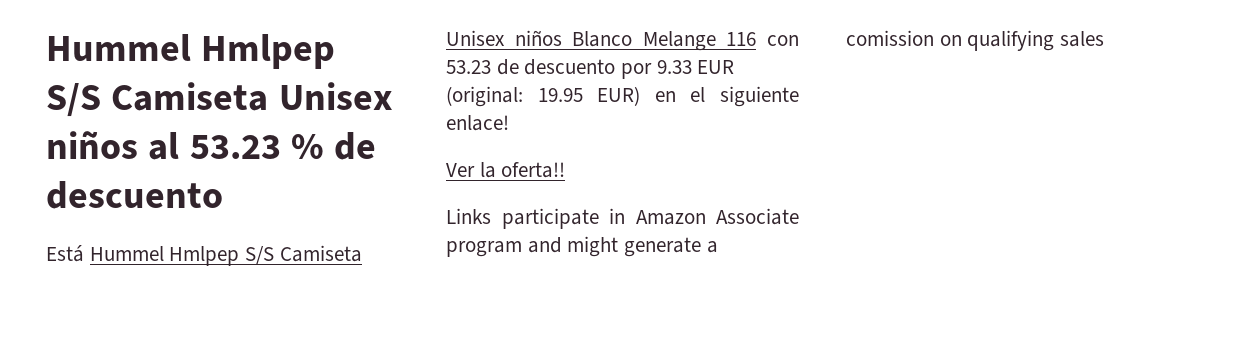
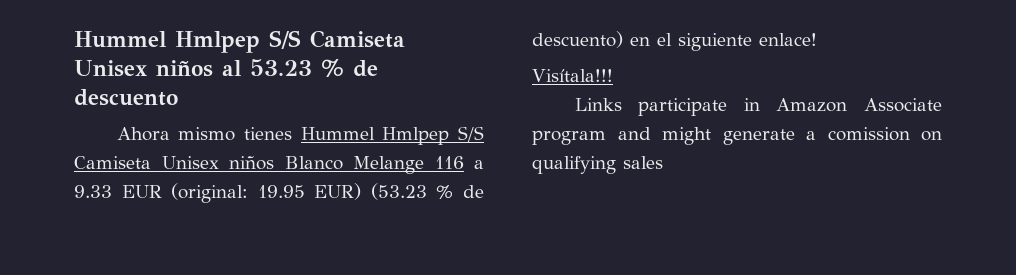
[46,245,84,262] Está -> [116,127,293,141] Ahora mismo tienes
[767,35,799,46] [446,59,653,79] con 53.23 de descuento por -> [474,160,484,169] a
(641, 96) none -> [370,183,484,200] [532,31,623,48] (53.23 % de descuento)
[446,162,566,178] Ver la oferta!! -> [532,69,613,82] Visítala!!!

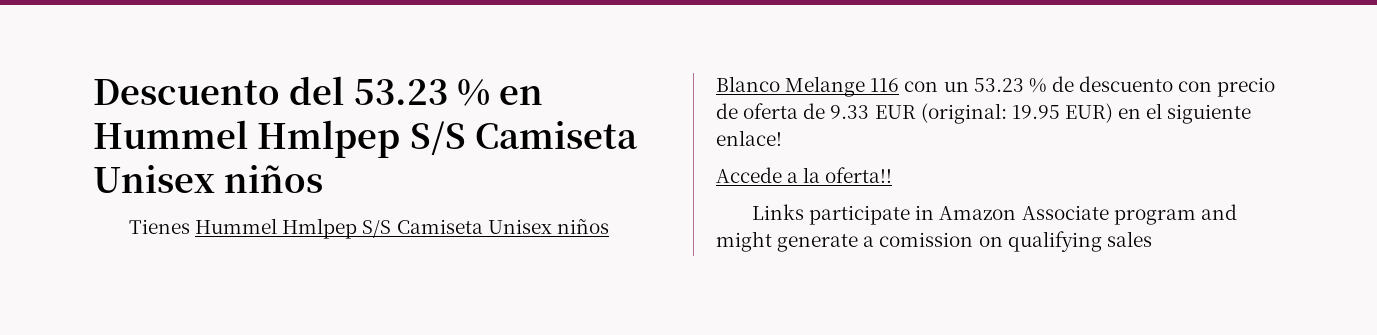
[74,30,405,53] [74,58,378,77] [74,89,178,106] [116,127,293,141] Hummel Hmlpep S/S Camiseta Unisex niños al 53.23 % de descuento // Ahora mismo tienes -> [93,76,544,106] [93,120,638,158] [93,165,324,193] [129,219,191,234] Descuento del 53.23 % en Hummel Hmlpep S/S Camiseta Unisex niños // Tienes
[474,160,484,169] a -> [904,76,1276,97] [716,103,826,119] con un 53.23 % de descuento con precio de oferta de
[370,183,484,200] [532,31,623,48] (53.23 % de descuento) -> (1113, 113) none
[532,69,613,82] Visítala!!! -> [716,167,893,183] Accede a la oferta!!

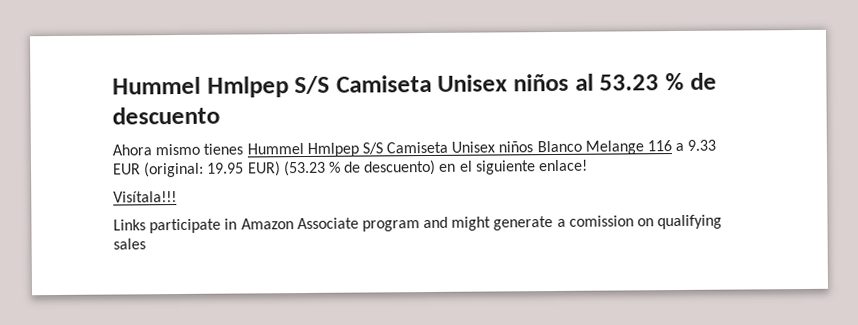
[93,76,544,106] [93,120,638,158] [93,165,324,193] [129,219,191,234] Descuento del 53.23 % en Hummel Hmlpep S/S Camiseta Unisex niños // Tienes -> [112,72,717,98] [112,106,220,125] [112,143,244,156] Hummel Hmlpep S/S Camiseta Unisex niños al 53.23 % de descuento // Ahora mismo tienes
[904,76,1276,97] [716,103,826,119] con un 53.23 % de descuento con precio de oferta de -> [675,142,685,152] a
(1113, 113) none -> [282,159,437,177] (53.23 % de descuento)
[716,167,893,183] Accede a la oferta!! -> [113,191,177,203] Visítala!!!

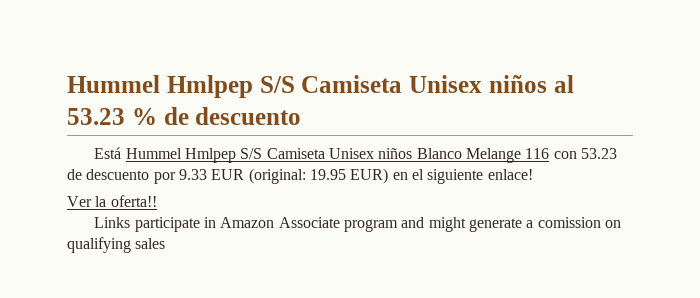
[112,143,244,156] Ahora mismo tienes -> [94,147,122,159] Está
[675,142,685,152] a -> [553,148,617,159] [67,169,176,184] con 53.23 de descuento por
[282,159,437,177] (53.23 % de descuento) -> (389, 176) none
[113,191,177,203] Visítala!!! -> [67,195,157,207] Ver la oferta!!

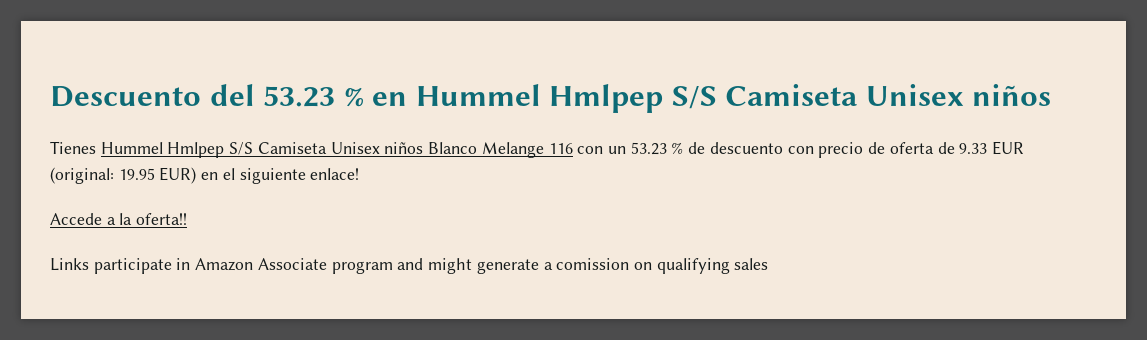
[67,75,574,98] [67,107,302,125] [94,147,122,159] Hummel Hmlpep S/S Camiseta Unisex niños al 53.23 % de descuento // Está -> [50,84,1052,113] [50,141,96,154] Descuento del 53.23 % en Hummel Hmlpep S/S Camiseta Unisex niños // Tienes
[580,148,617,159] [67,169,176,184] 53.23 de descuento por -> [607,142,955,158] un 53.23 % de descuento con precio de oferta de
[67,196,92,207] Ver -> [50,213,116,225] Accede a

